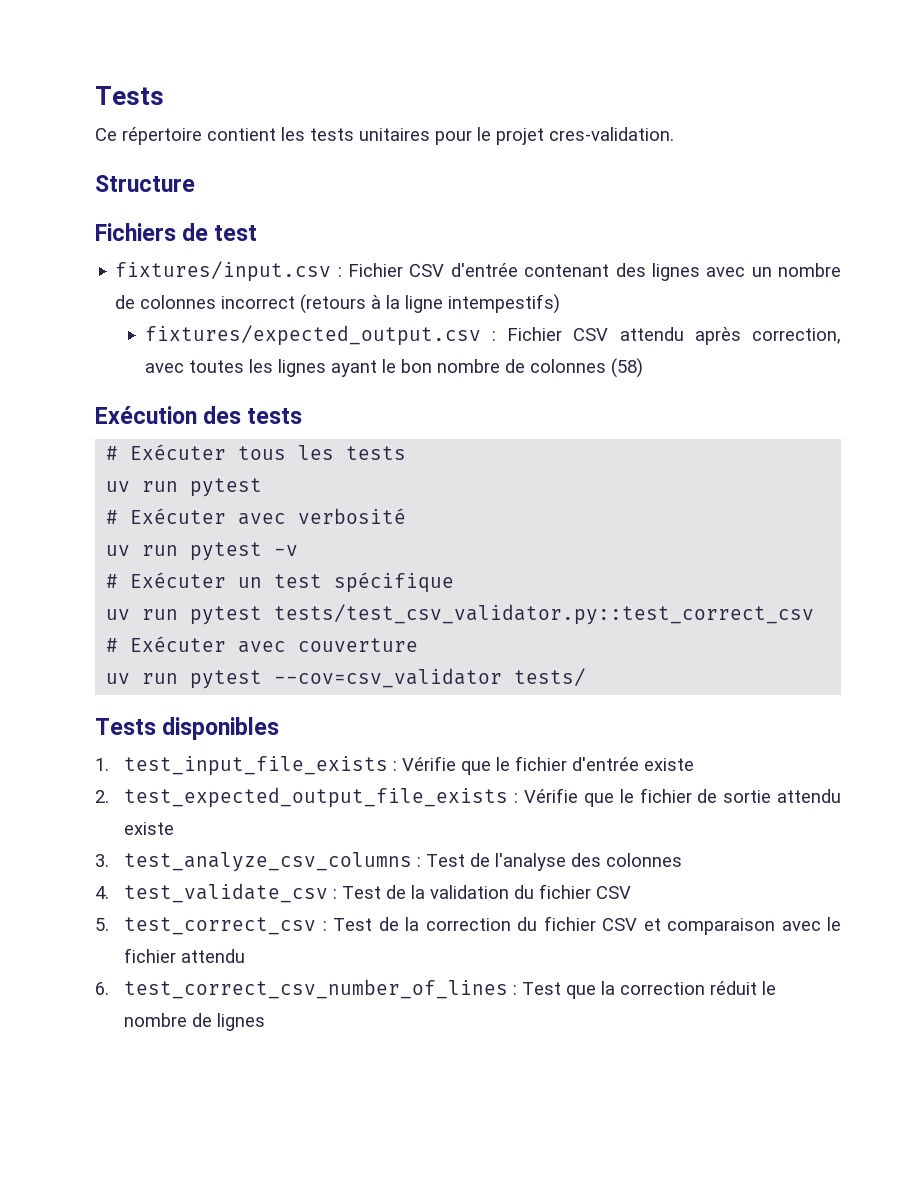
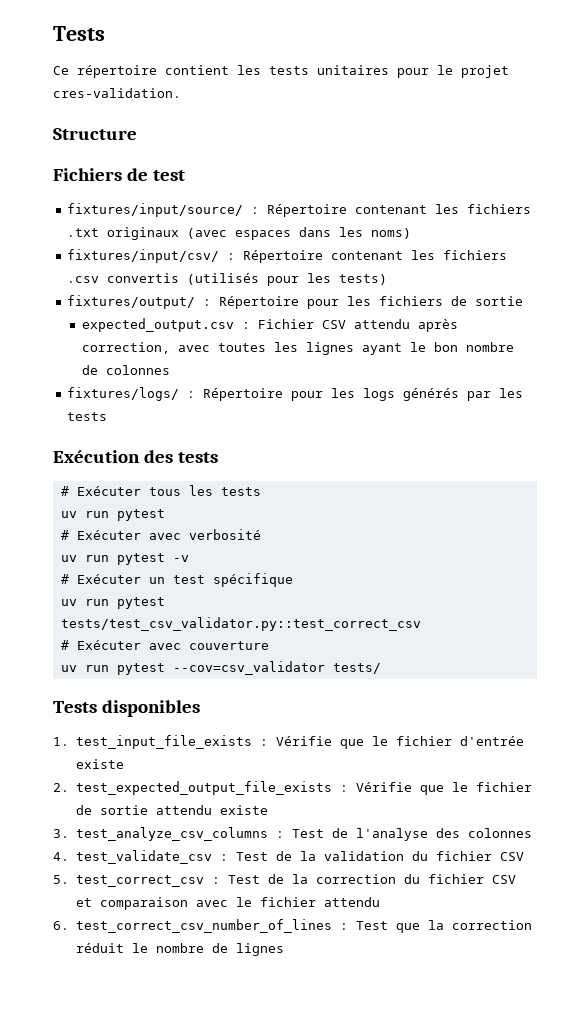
[115,261,842,282] [115,294,561,314] [144,325,481,346] fixtures/input.csv : Fichier CSV d'entrée contenant des lignes avec un nombre de colonnes incorrect (retours à la ligne intempestifs) // fixtures/expected_output.csv -> [67,203,532,217] [67,227,412,240] [67,249,508,263] [67,273,388,286] [67,295,524,309] [81,318,234,332] fixtures/input/source/ : Répertoire contenant les fichiers .txt originaux (avec espaces dans les noms) // fixtures/input/csv/ : Répertoire contenant les fichiers .csv convertis (utilisés pour les tests) // fixtures/output/ : Répertoire pour les fichiers de sortie // expected_output.csv
[610,358,643,378] (58) -> [67,387,524,401] [67,412,108,421] // fixtures/logs/ : Répertoire pour les logs générés par les tests

